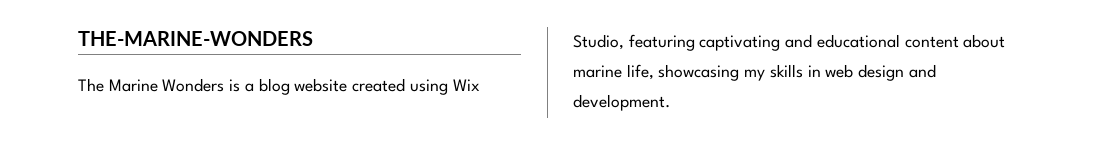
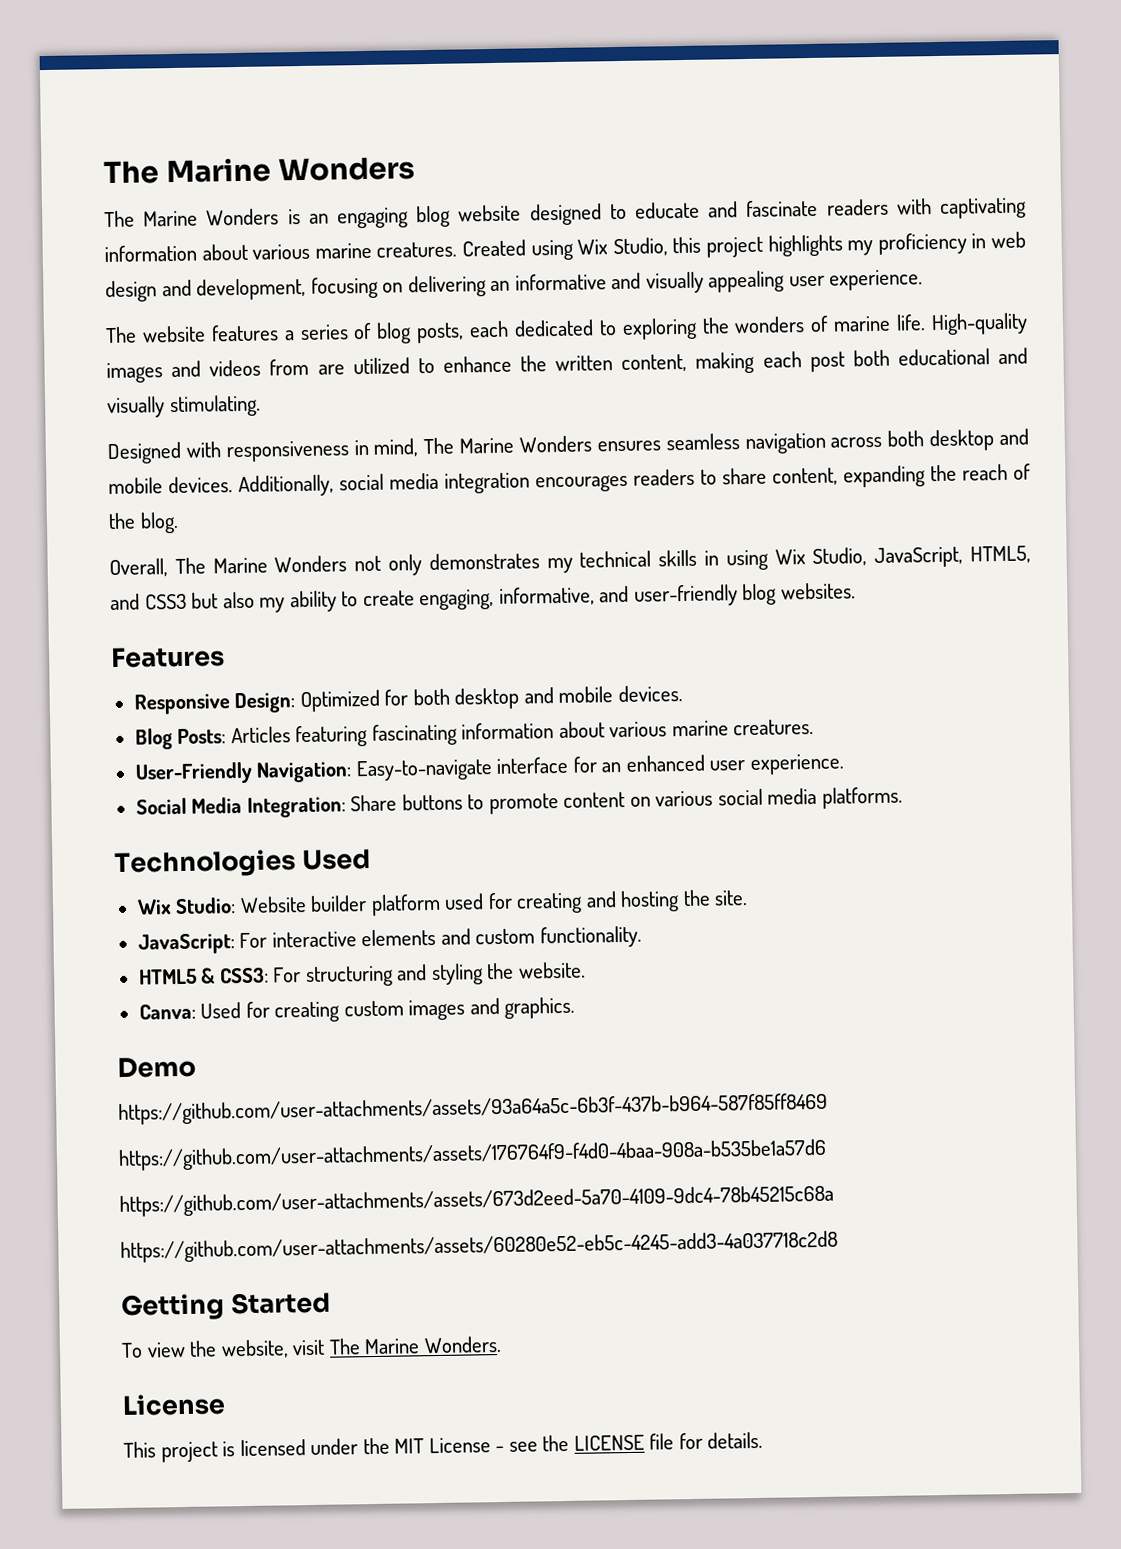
[78,31,313,46] THE-MARINE-WONDERS -> [103,156,415,185] The Marine Wonders
[244,78,480,95] [573,34,1006,51] [573,64,936,81] [573,94,670,111] a blog website created using Wix Studio, featuring captivating and educational content about marine life, showcasing my skills in web design and development. -> [308,197,1028,229] [104,231,1027,263] [105,269,924,303] [105,312,1028,344] [106,347,1028,384] [107,394,261,419] [107,428,1030,465] [108,463,1031,498] [108,511,179,534] [109,545,1032,578] [110,582,856,613] [110,646,225,669] [133,685,683,715] [134,719,815,750] [134,753,845,785] [135,786,903,818] [114,848,371,879] [136,889,749,916] [137,925,642,955] [138,961,586,988] [138,996,576,1023] [117,1056,196,1078] [118,1092,828,1125] [118,1138,827,1171] [119,1184,834,1217] [120,1230,838,1263] [121,1291,331,1321] [121,1336,502,1359] [122,1393,226,1416] [123,1431,764,1463] an engaging blog website designed to educate and fascinate readers with captivating information about various marine creatures. Created using Wix Studio, this project highlights my proficiency in web design and development, focusing on delivering an informative and visually appealing user experience. // The website features a series of blog posts, each dedicated to exploring the wonders of marine life. High-quality images and videos from are utilized to enhance the written content, making each post both educational and visually stimulating. // Designed with responsiveness in mind, The Marine Wonders ensures seamless navigation across both desktop and mobile devices. Additionally, social media integration encourages readers to share content, expanding the reach of the blog. // Overall, The Marine Wonders not only demonstrates my technical skills in using Wix Studio, JavaScript, HTML5, and CSS3 but also my ability to create engaging, informative, and user-friendly blog websites. // Features // Responsive Design: Optimized for both desktop and mobile devices. // Blog Posts: Articles featuring fascinating information about various marine creatures. // User-Friendly Navigation: Easy-to-navigate interface for an enhanced user experience. // Social Media Integration: Share buttons to promote content on various social media platforms. // Technologies Used // Wix Studio: Website builder platform used for creating and hosting the site. // JavaScript: For interactive elements and custom functionality. // HTML5 & CSS3: For structuring and styling the website. // Canva: Used for creating custom images and graphics. // Demo // https://github.com/user-attachments/assets/93a64a5c-6b3f-437b-b964-587f85ff8469 // https://github.com/user-attachments/assets/176764f9-f4d0-4baa-908a-b535be1a57d6 // https://github.com/user-attachments/assets/673d2eed-5a70-4109-9dc4-78b45215c68a // https://github.com/user-attachments/assets/60280e52-eb5c-4245-add3-4a037718c2d8 // Getting Started // To view the website, visit The Marine Wonders. // License // This project is licensed under the MIT License - see the LICENSE file for details.

